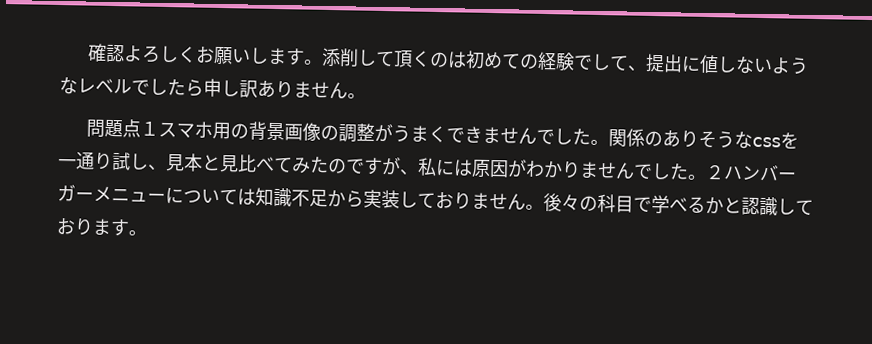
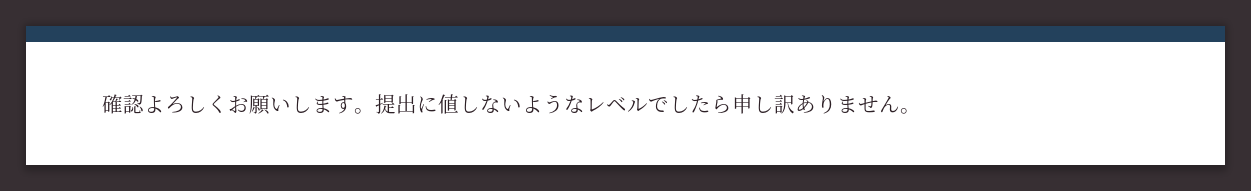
[321,47,647,72] 添削して頂くのは初めての経験でして、 -> (375, 111) none
[86,119,800,149] [58,151,797,181] [57,184,814,217] [56,217,147,237] // 問題点１スマホ用の背景画像の調整がうまくできませんでした。関係のありそうなcssを一通り試し、見本と見比べてみたのですが、私には原因がわかりませんでした。２ハンバーガーメニューについては知識不足から実装しておりません。後々の科目で学べるかと認識しております。 -> (921, 111) none

